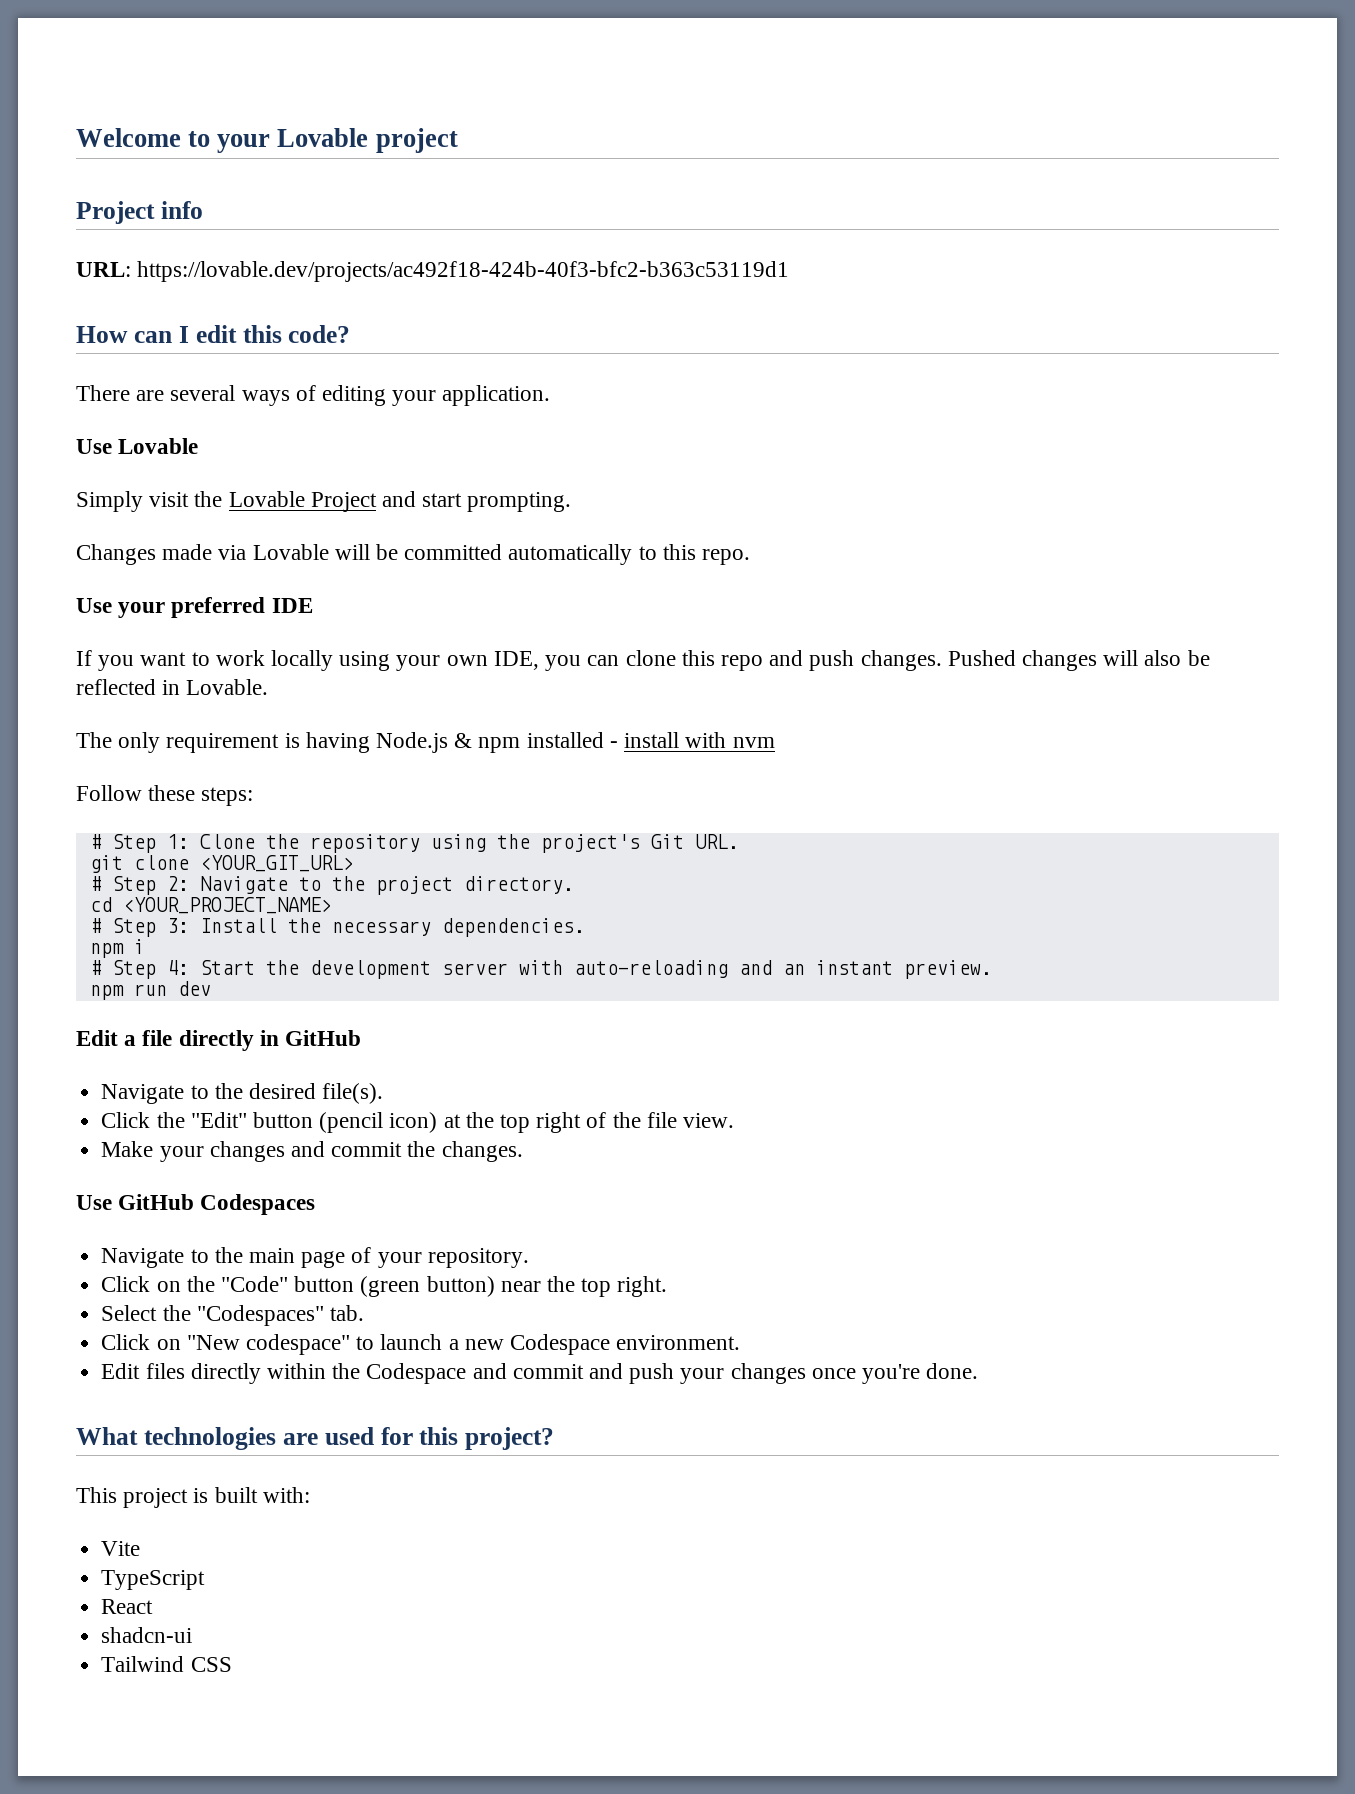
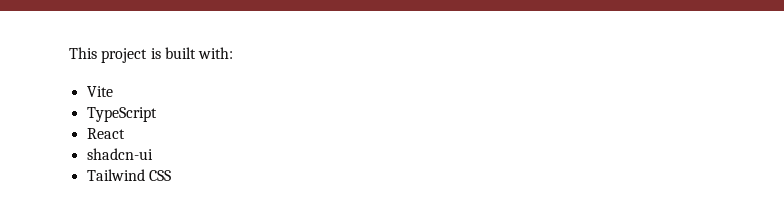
[76,128,458,153] [76,201,203,224] [76,261,790,282] [76,325,351,343] [76,385,551,406] [76,438,199,454] [76,491,572,512] [76,544,751,565] [76,597,313,618] [76,650,1210,671] [76,679,269,695] [76,732,775,753] [76,785,254,806] [89,834,739,853] [89,855,354,873] [89,876,574,895] [89,897,332,914] [89,918,585,937] [89,939,145,958] [89,960,992,979] [89,981,211,1000] [76,1030,362,1051] [101,1083,384,1104] [101,1112,735,1133] [101,1141,523,1162] [76,1194,316,1215] [101,1247,529,1268] [101,1276,668,1297] [101,1305,364,1326] [101,1334,741,1355] [101,1363,979,1384] [76,1427,555,1450] Welcome to your Lovable project // Project info // URL: https://lovable.dev/projects/ac492f18-424b-40f3-bfc2-b363c53119d1 // How can I edit this code? // There are several ways of editing your application. // Use Lovable // Simply visit the Lovable Project and start prompting. // Changes made via Lovable will be committed automatically to this repo. // Use your preferred IDE // If you want to work locally using your own IDE, you can clone this repo and push changes. Pushed changes will also be reflected in Lovable. // The only requirement is having Node.js & npm installed - install with nvm // Follow these steps: // # Step 1: Clone the repository using the project's Git URL. // git clone <YOUR_GIT_URL> // # Step 2: Navigate to the project directory. // cd <YOUR_PROJECT_NAME> // # Step 3: Install the necessary dependencies. // npm i // # Step 4: Start the development server with auto-reloading and an instant preview. // npm run dev // Edit a file directly in GitHub // Navigate to the desired file(s). // Click the "Edit" button (pencil icon) at the top right of the file view. // Make your changes and commit the changes. // Use GitHub Codespaces // Navigate to the main page of your repository. // Click on the "Code" button (green button) near the top right. // Select the "Codespaces" tab. // Click on "New codespace" to launch a new Codespace environment. // Edit files directly within the Codespace and commit and push your changes once you're done. // What technologies are used for this project? // -> (69, 53) none

